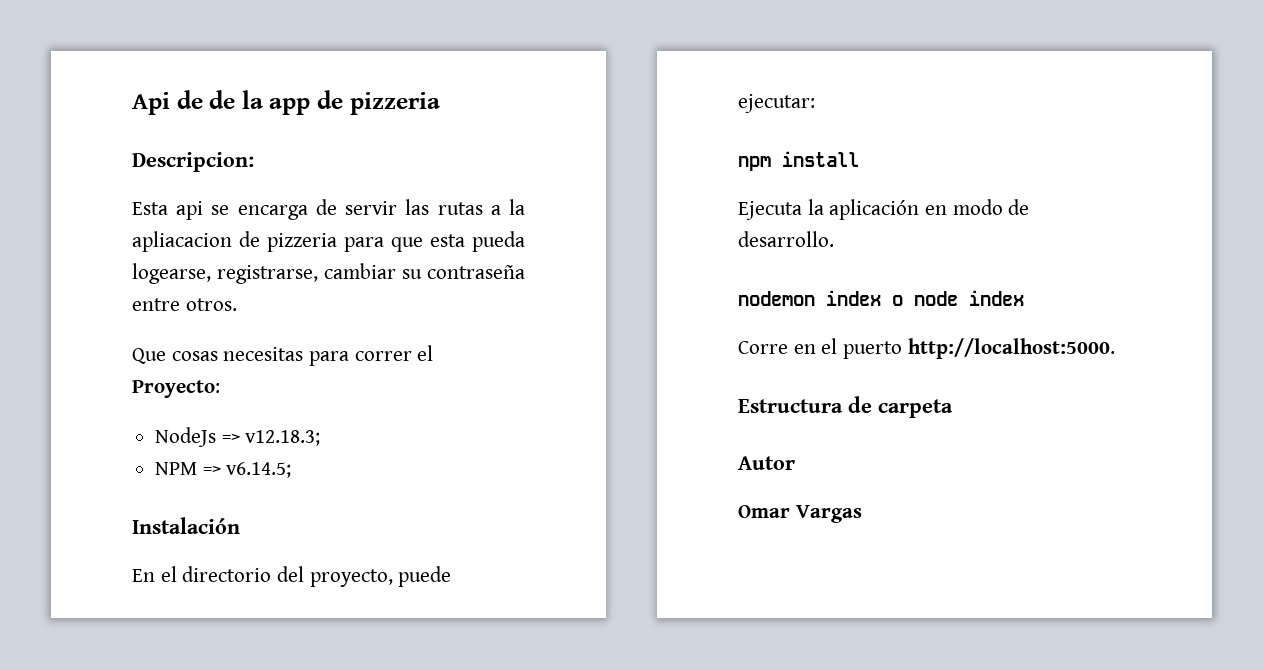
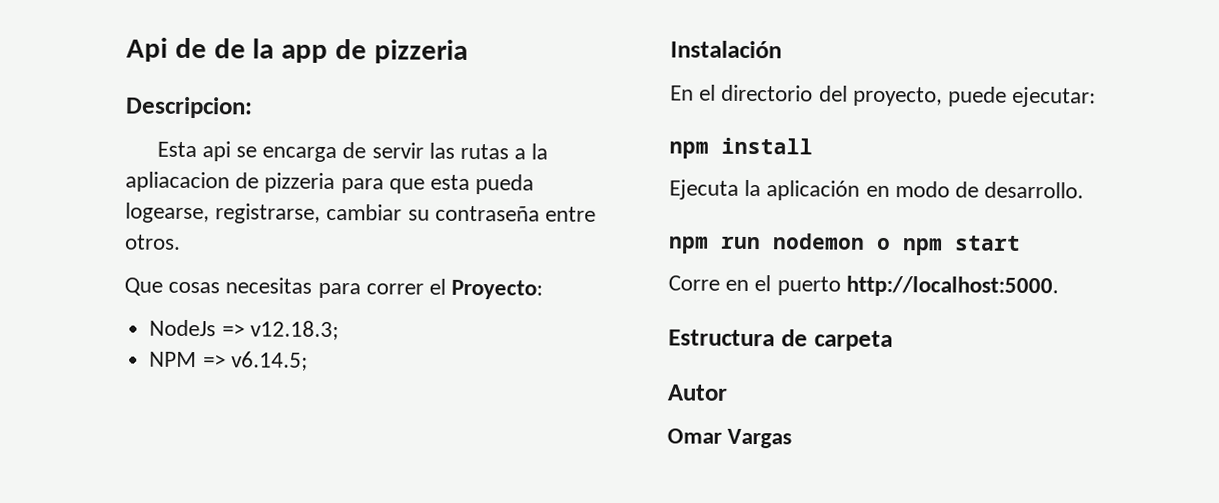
[738,290,1024,306] nodemon index o node index -> [668,233,1021,256] npm run nodemon o npm start

